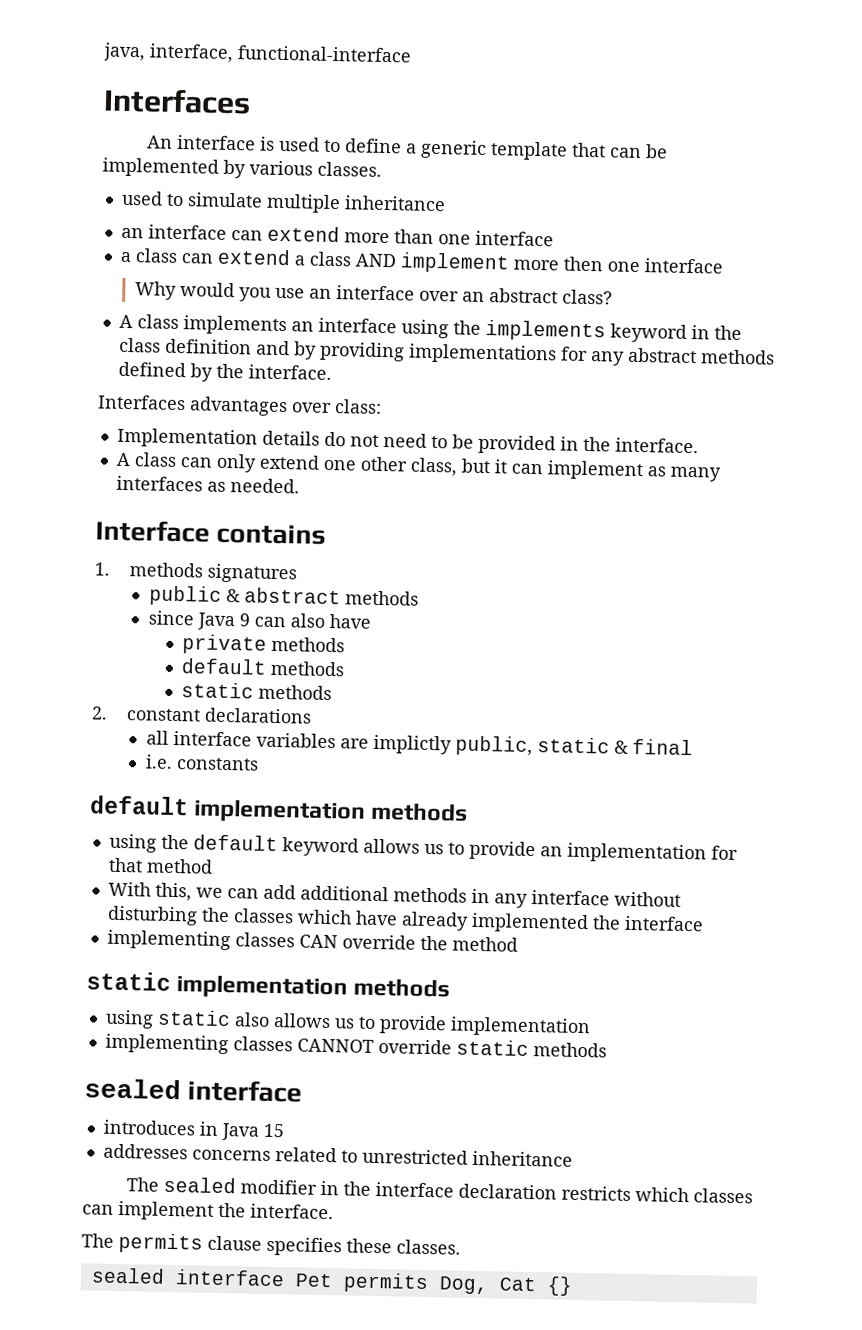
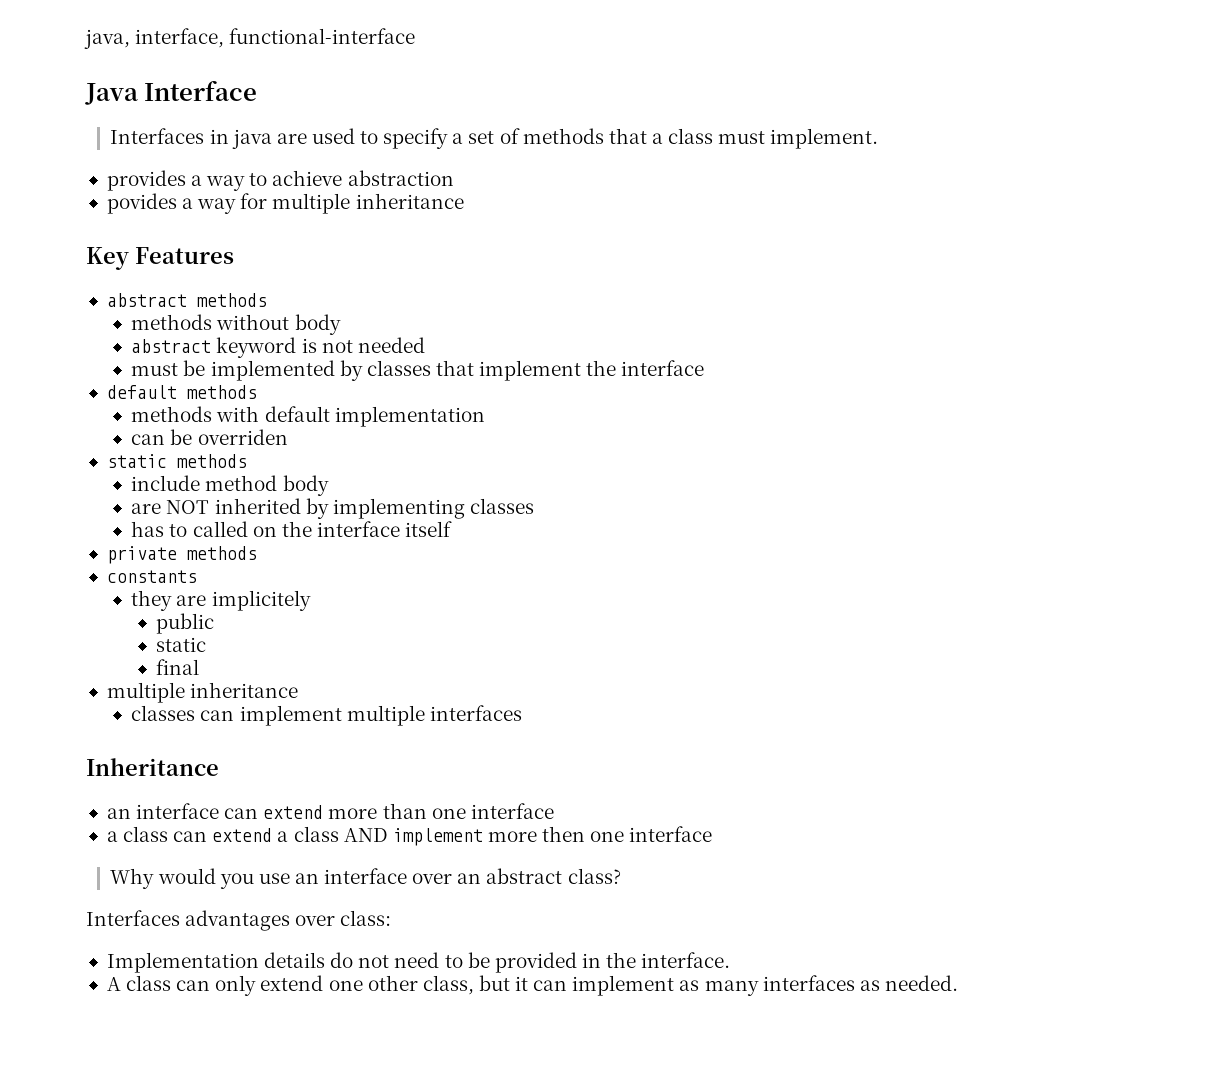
[103,88,251,115] [146,134,668,161] [102,157,382,179] [120,190,446,214] // Interfaces // An interface is used to define a generic template that can be implemented by various classes. // used to simulate multiple inheritance -> [85,80,258,105] [110,128,879,149] [106,170,454,191] [106,193,464,214] [86,247,234,270] [106,293,267,307] [131,314,341,335] [131,337,425,358] [131,360,705,381] [106,385,257,399] [131,406,485,427] [131,429,288,445] [106,454,247,468] [131,475,329,496] [131,498,534,519] [131,521,453,537] [106,546,257,564] [106,570,197,583] [131,590,311,611] [155,613,214,634] [155,637,206,652] [155,659,199,675] [106,682,299,703] [131,705,522,726] [86,758,219,776] // Java Interface // Interfaces in java are used to specify a set of methods that a class must implement. // provides a way to achieve abstraction // povides a way for multiple inheritance // Key Features // abstract methods // methods without body // abstract keyword is not needed // must be implemented by classes that implement the interface // default methods // methods with default implementation // can be overriden // static methods // include method body // are NOT inherited by implementing classes // has to called on the interface itself // private methods // constants // they are implicitely // public // static // final // multiple inheritance // classes can implement multiple interfaces // Inheritance
[118,314,742,343] [118,337,775,366] [117,361,332,382] // A class implements an interface using the implements keyword in the class definition and by providing implementations for any abstract methods defined by the interface. -> (621, 876) none
[95,519,327,545] [94,562,297,584] [148,585,419,606] [147,610,371,631] [182,634,346,655] [181,658,346,677] [181,682,333,701] [91,706,312,724] [145,730,693,756] [144,754,259,771] [90,795,469,824] [108,833,738,864] [107,857,213,874] [107,881,681,908] [106,905,704,934] [106,929,518,952] [86,971,451,1000] [104,1009,591,1038] [104,1033,607,1058] [84,1078,303,1103] [102,1119,284,1141] [102,1143,573,1167] [125,1176,753,1204] [82,1200,334,1221] [81,1233,461,1257] [90,1267,573,1296] // Interface contains // 1. methods signatures // public & abstract methods // since Java 9 can also have // private methods // default methods // static methods // 2. constant declarations // all interface variables are implictly public, static & final // i.e. constants // default implementation methods // using the default keyword allows us to provide an implementation for that method // With this, we can add additional methods in any interface without disturbing the classes which have already implemented the interface // implementing classes CAN override the method // static implementation methods // using static also allows us to provide implementation // implementing classes CANNOT override static methods // sealed interface // introduces in Java 15 // addresses concerns related to unrestricted inheritance // The sealed modifier in the interface declaration restricts which classes can implement the interface. // The permits clause specifies these classes. // sealed interface Pet permits Dog, Cat {} -> (958, 983) none

